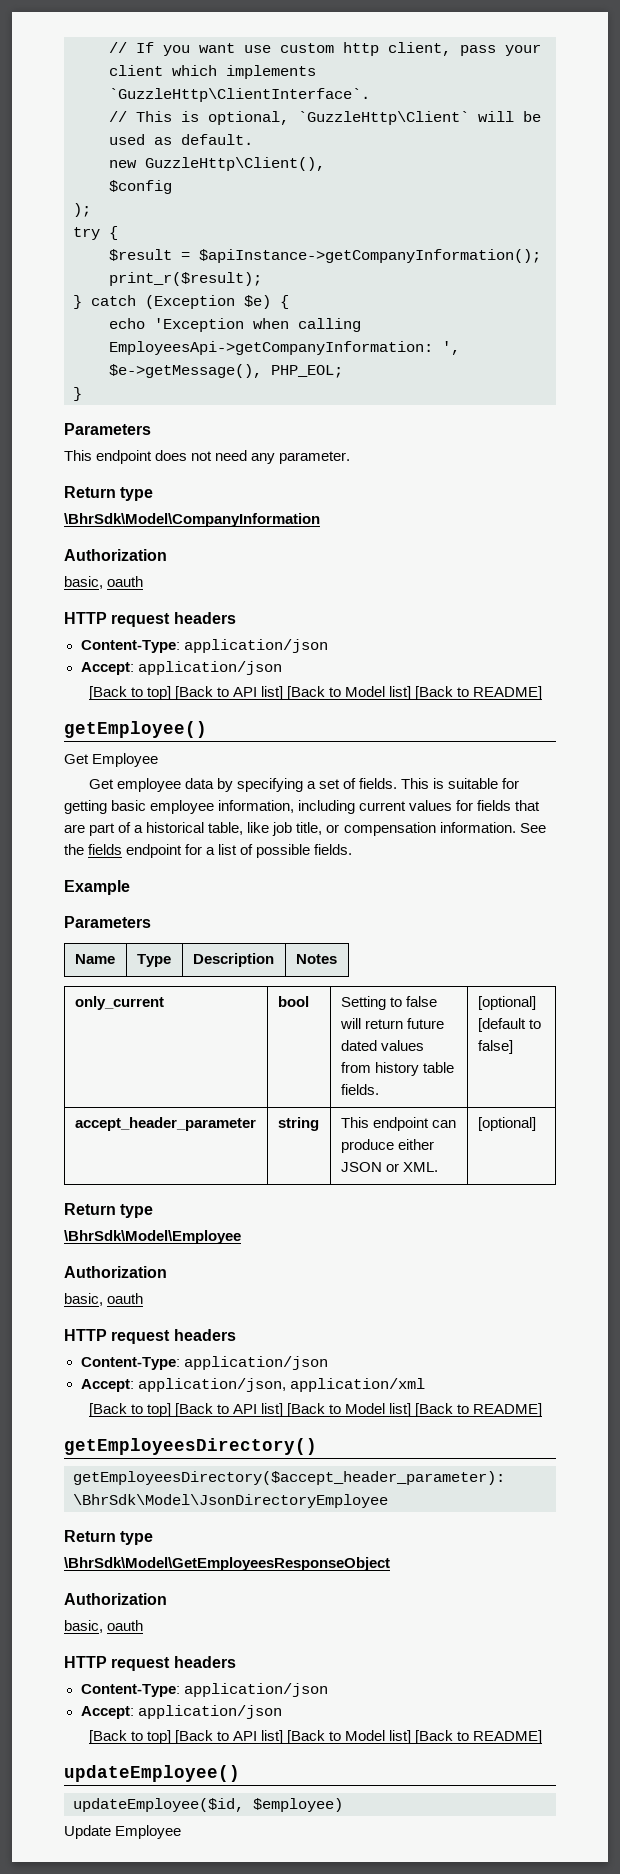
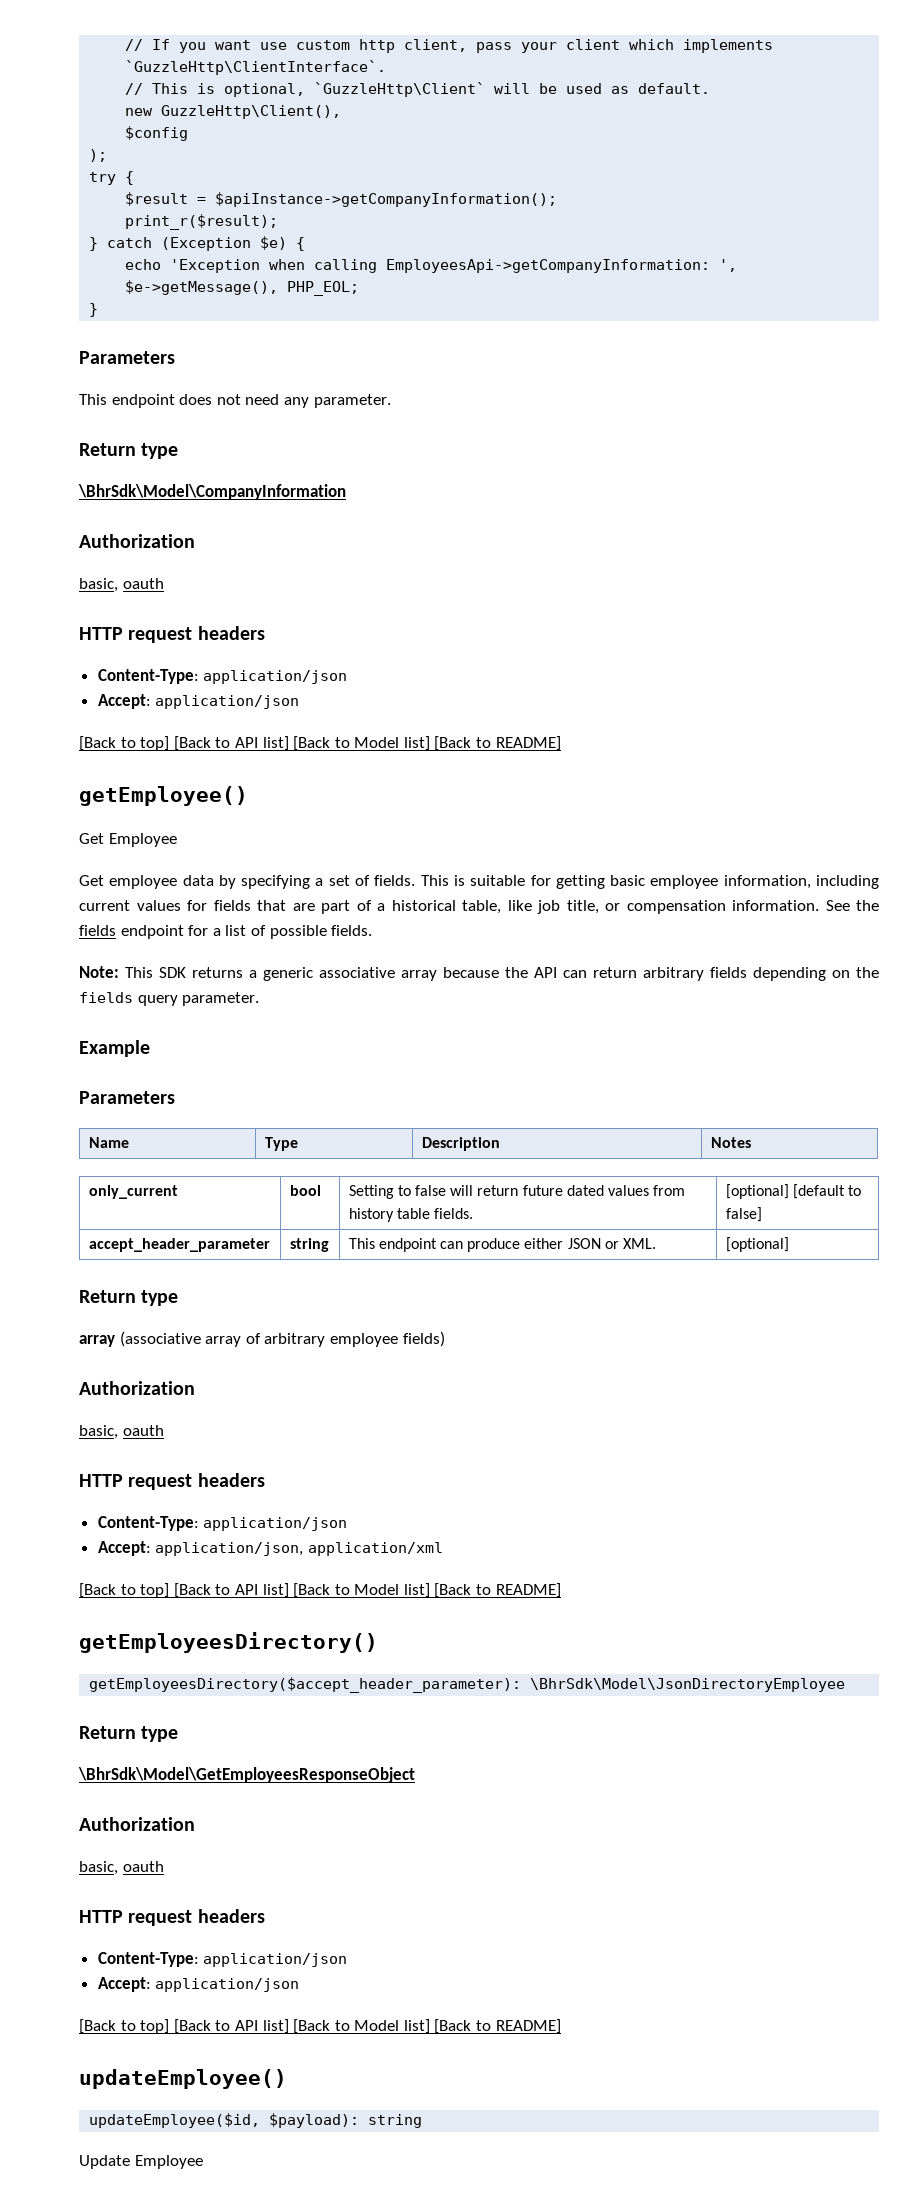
(353, 849) none -> [79,966,879,981] [79,992,260,1006] // Note: This SDK returns a generic associative array because the API can return arbitrary fields depending on the fields query parameter.
[64,1230,241,1244] \BhrSdk\Model\Employee -> [79,1331,445,1347] array (associative array of arbitrary employee fields)
[253,1798,343,1812] $employee) -> [269,2113,423,2128] $payload): string

